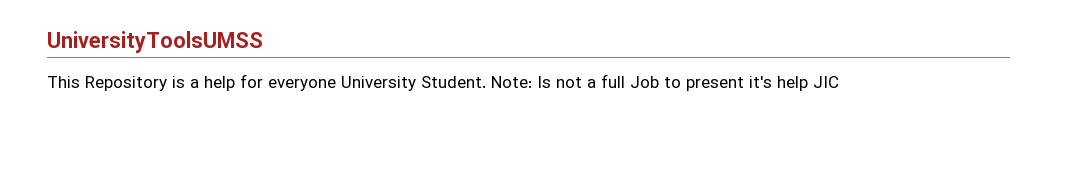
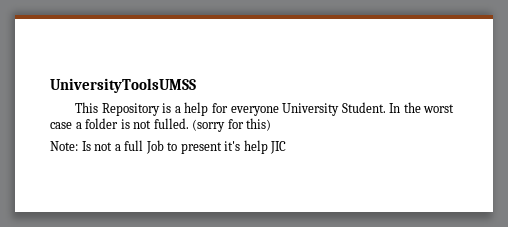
(486, 82) none -> [389,102,455,113] [50,118,272,132] In the worst case a folder is not fulled. (sorry for this) //

